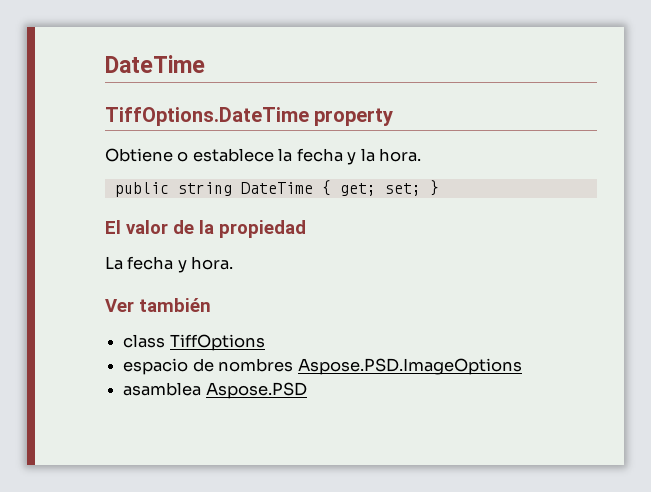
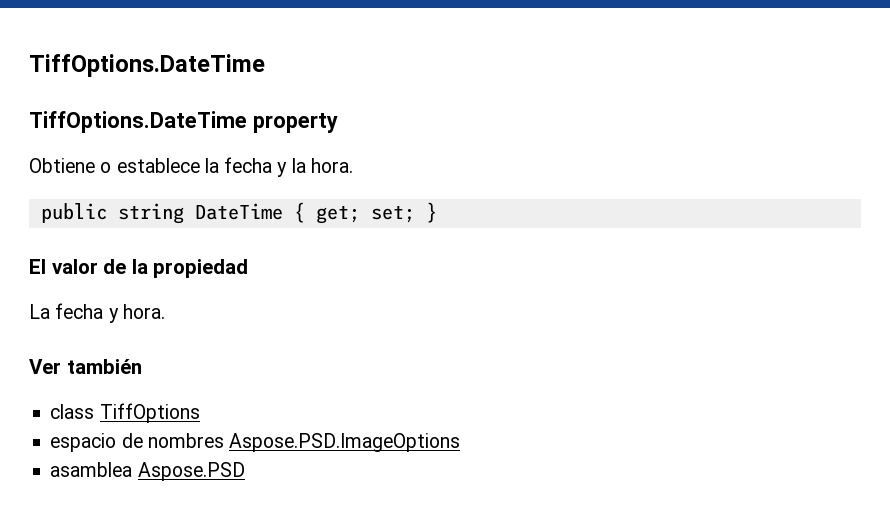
[105,55,205,73] DateTime -> [29,54,265,77] TiffOptions.DateTime

